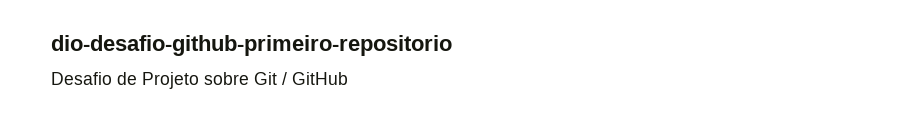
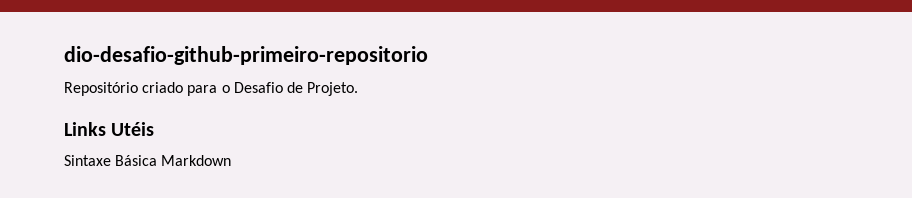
[51,72,348,89] Desafio de Projeto sobre Git / GitHub -> [64,82,359,96] [64,122,155,136] [64,155,232,166] Repositório criado para o Desafio de Projeto. // Links Utéis // Sintaxe Básica Markdown

